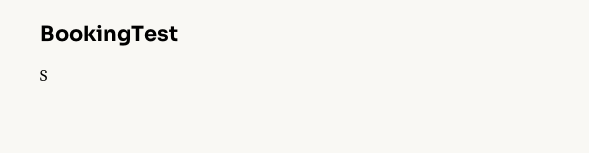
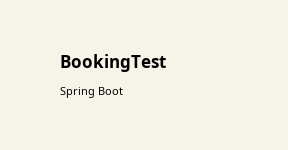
[40,70,47,81] S -> [60,87,123,98] Spring Boot

